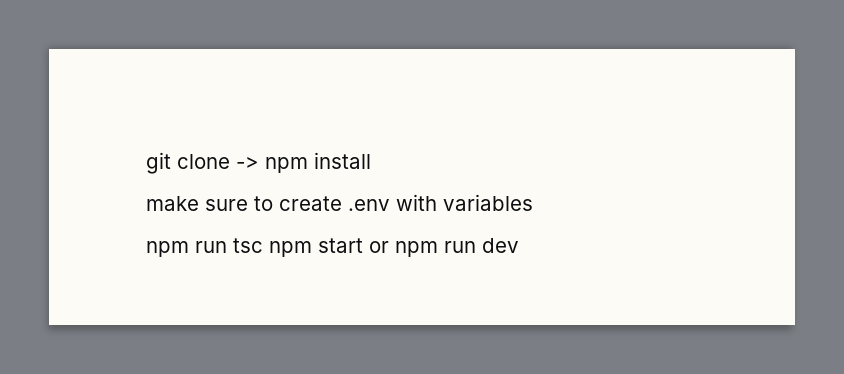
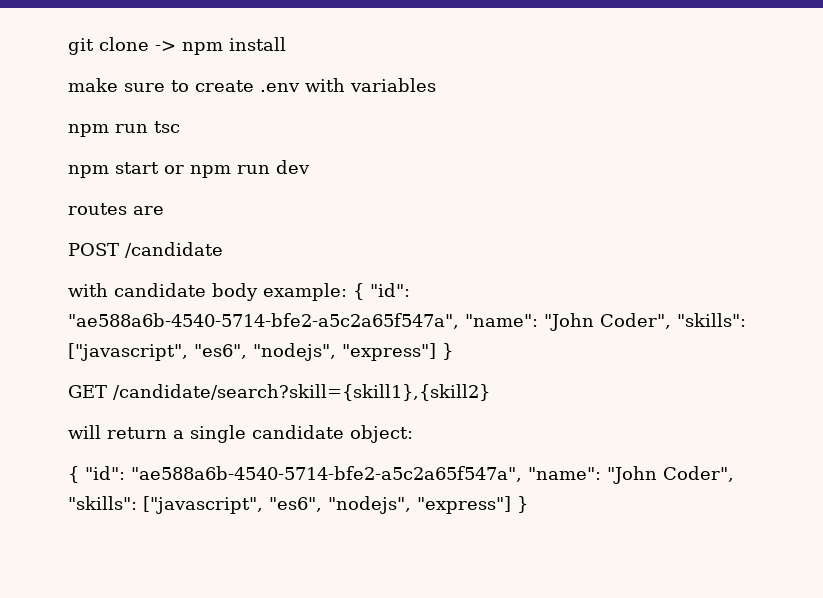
(263, 245) none -> (180, 127) //
(519, 245) none -> [68,203,164,215] [68,242,223,258] [68,283,410,301] [68,313,746,331] [68,343,453,361] [68,384,490,401] [68,425,413,443] [68,466,734,484] [68,496,528,514] // routes are // POST /candidate // with candidate body example: { "id": "ae588a6b-4540-5714-bfe2-a5c2a65f547a", "name": "John Coder", "skills": ["javascript", "es6", "nodejs", "express"] } // GET /candidate/search?skill={skill1},{skill2} // will return a single candidate object: // { "id": "ae588a6b-4540-5714-bfe2-a5c2a65f547a", "name": "John Coder", "skills": ["javascript", "es6", "nodejs", "express"] }

